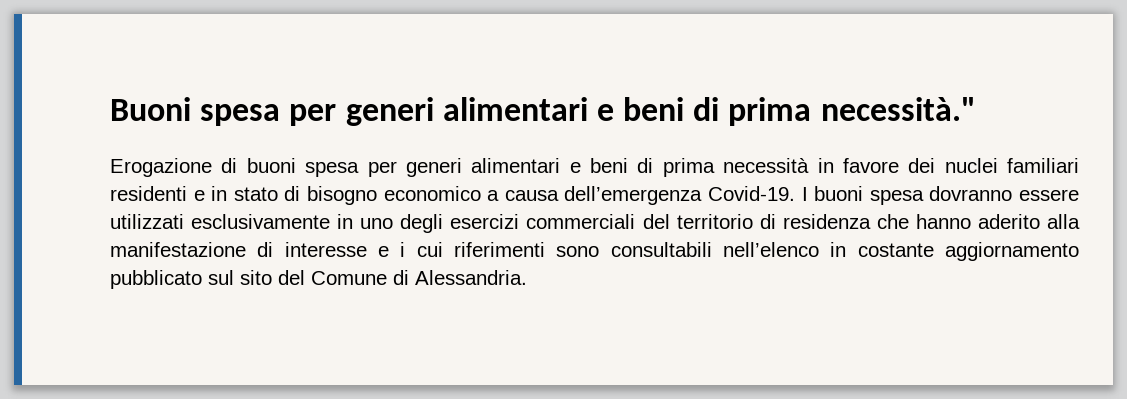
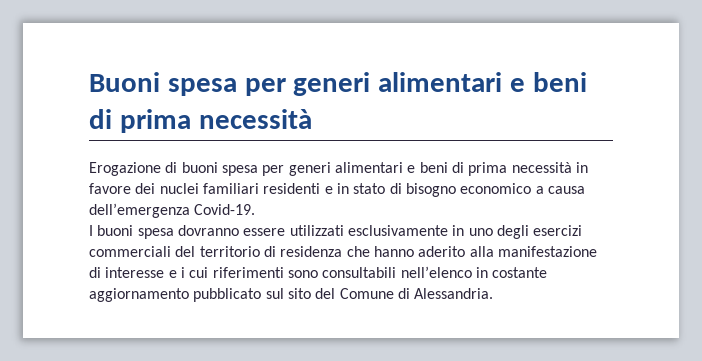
[820,97,976,121] necessità." -> [198,109,312,129] necessità
(796, 193) none -> (256, 209) //

